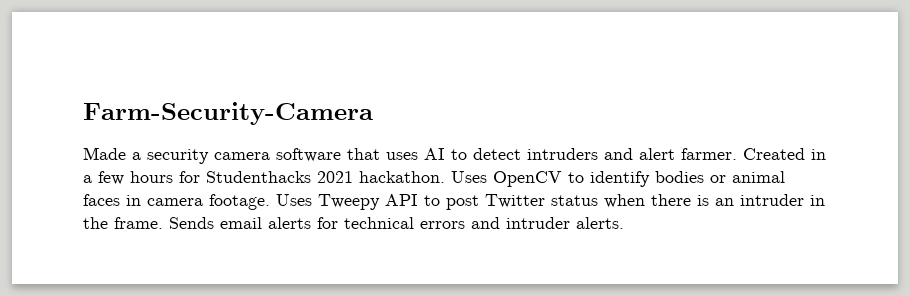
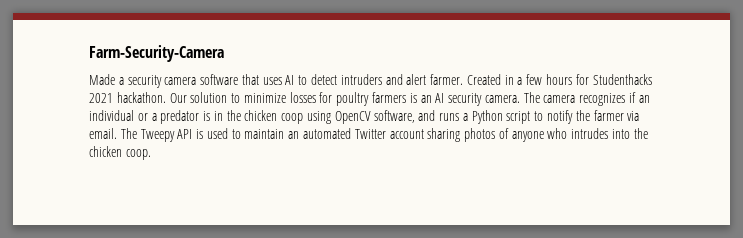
[451,171,785,187] [83,194,825,210] [83,217,624,229] Uses OpenCV to identify bodies or animal faces in camera footage. Uses Tweepy API to post Twitter status when there is an intruder in the frame. Sends email alerts for technical errors and intruder alerts. -> [169,92,650,106] [89,110,640,124] [89,128,648,142] [89,146,151,160] Our solution to minimize losses for poultry farmers is an AI security camera. The camera recognizes if an individual or a predator is in the chicken coop using OpenCV software, and runs a Python script to notify the farmer via email. The Tweepy API is used to maintain an automated Twitter account sharing photos of anyone who intrudes into the chicken coop.

